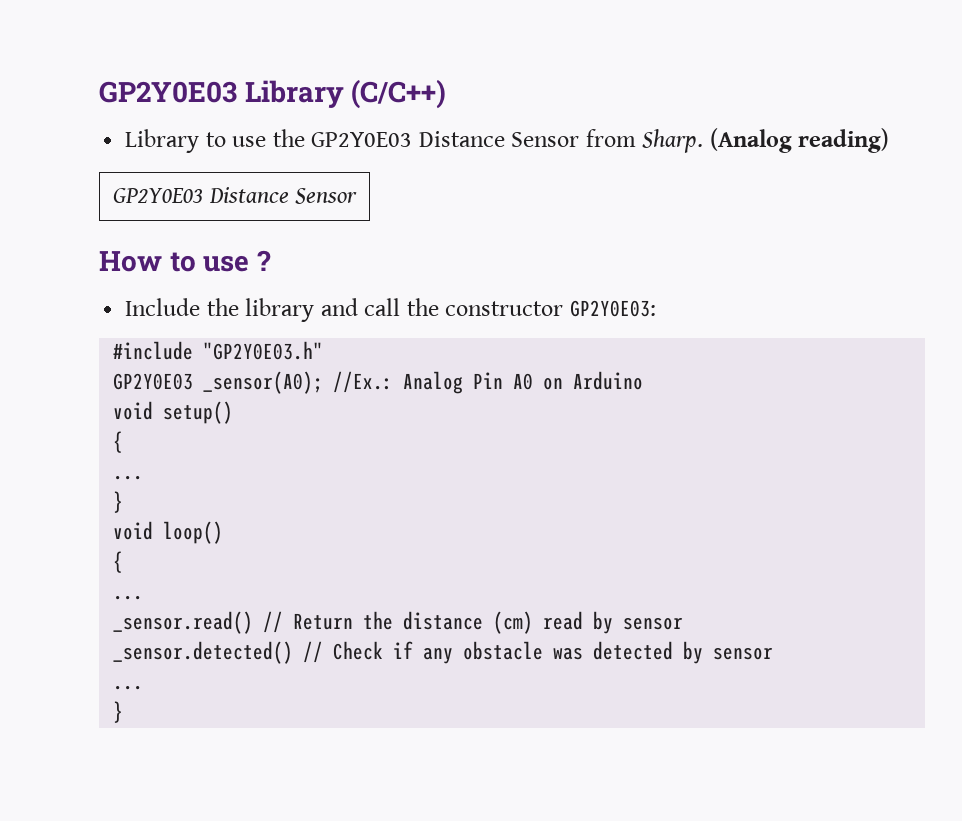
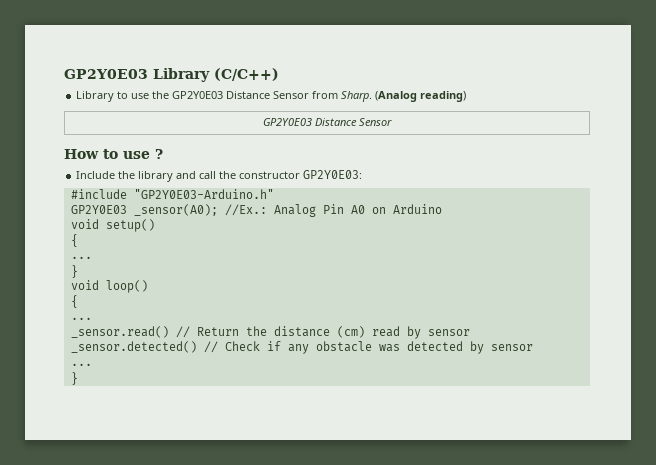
[203,341,324,360] "GP2Y0E03.h" -> [133,189,274,199] "GP2Y0E03-Arduino.h"

